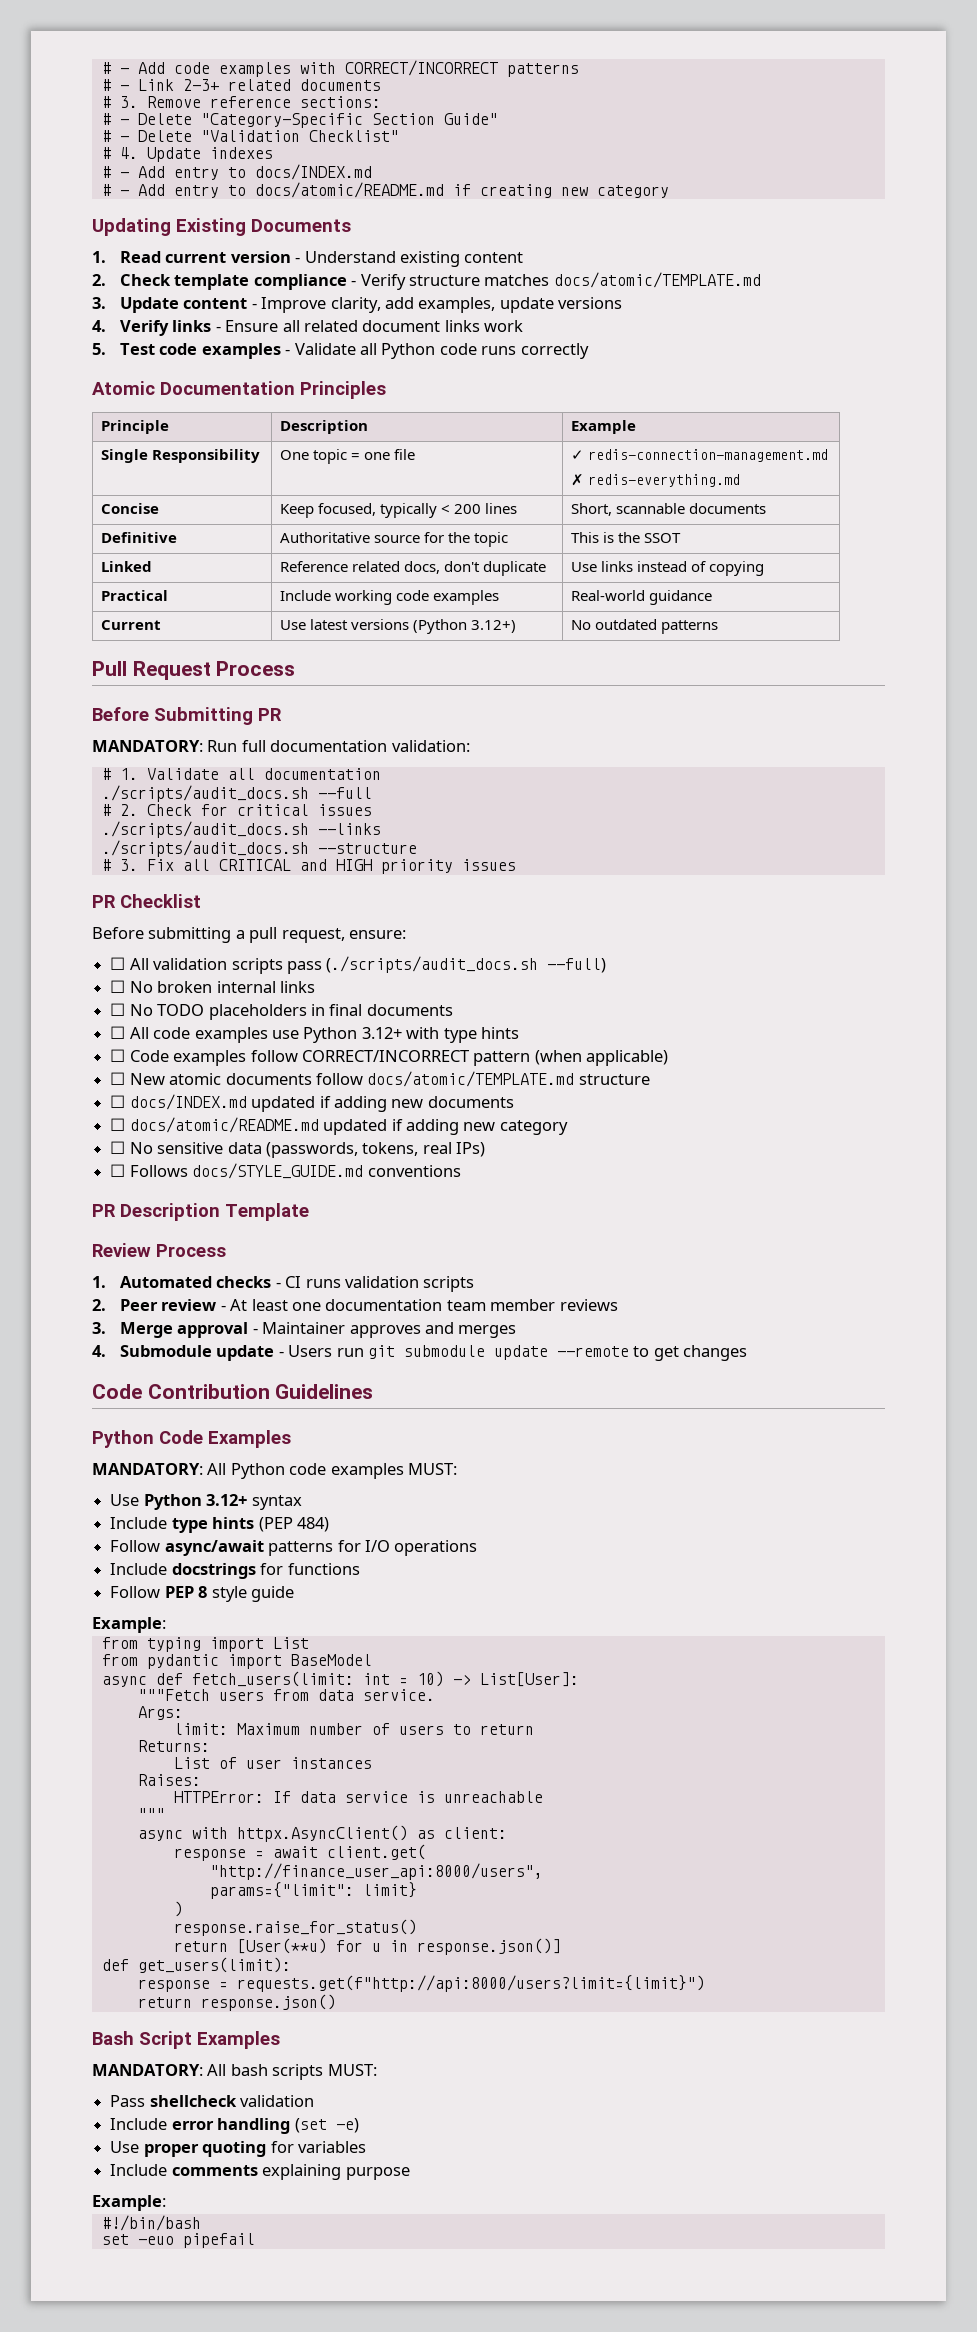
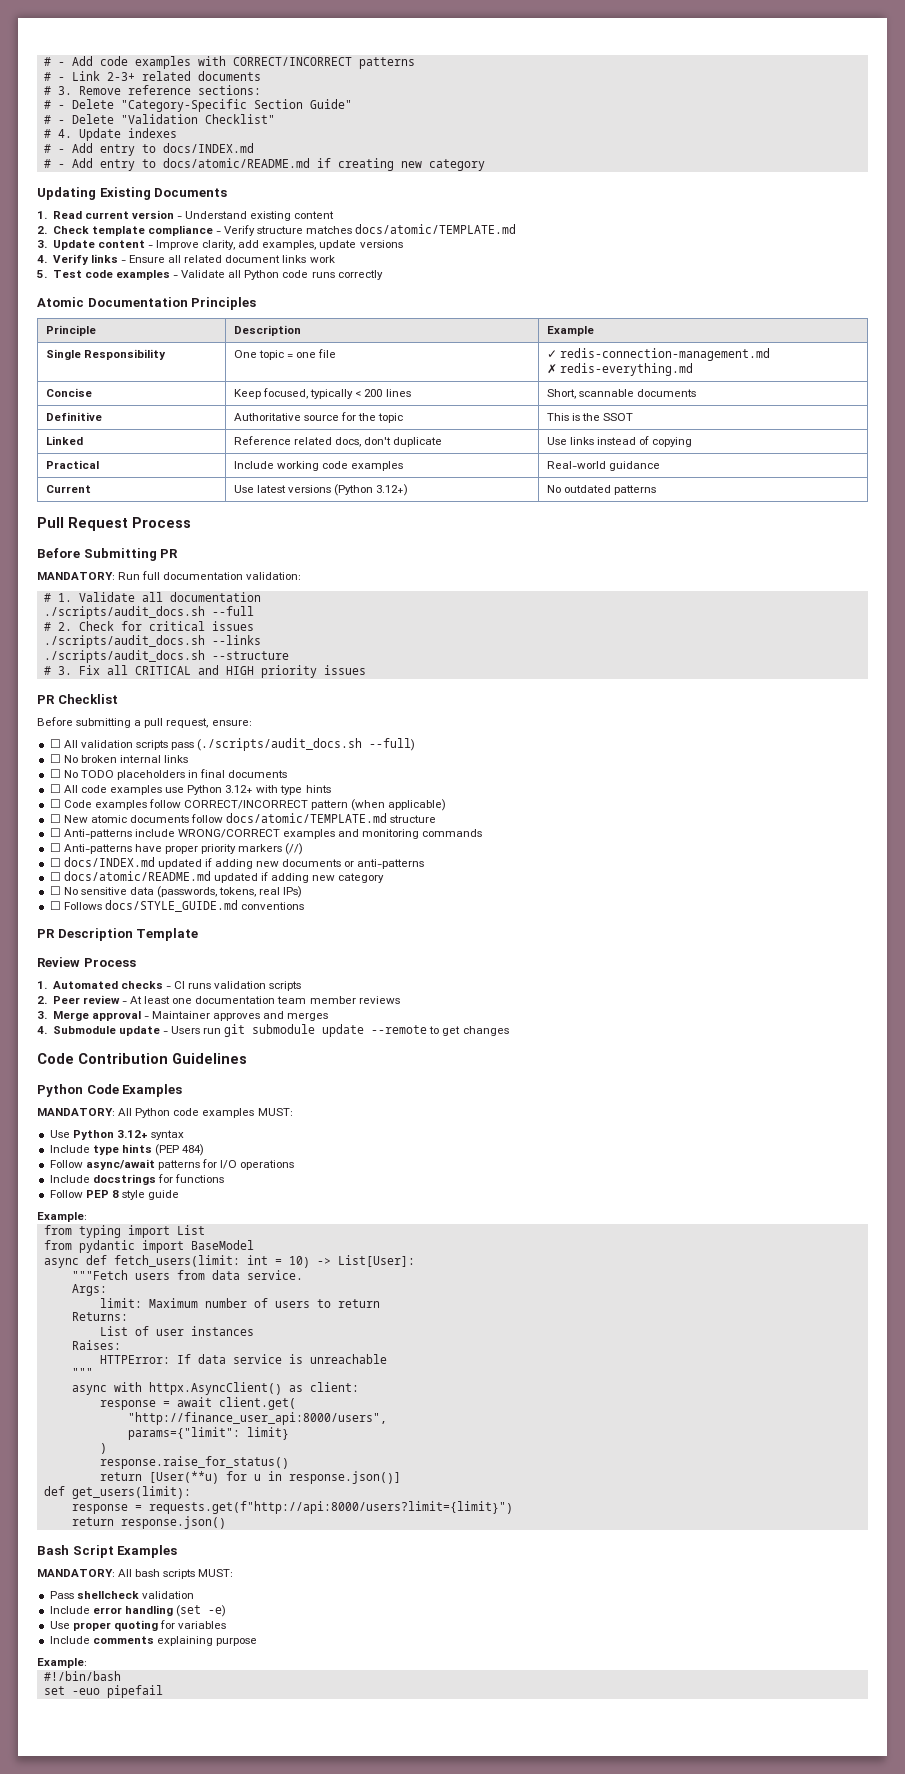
(650, 1079) none -> [49,828,483,839] [49,843,304,855] // ☐ Anti-patterns include WRONG/CORRECT examples and monitoring commands // ☐ Anti-patterns have proper priority markers (//)
(514, 1102) none -> [344,859,425,869] or anti-patterns

